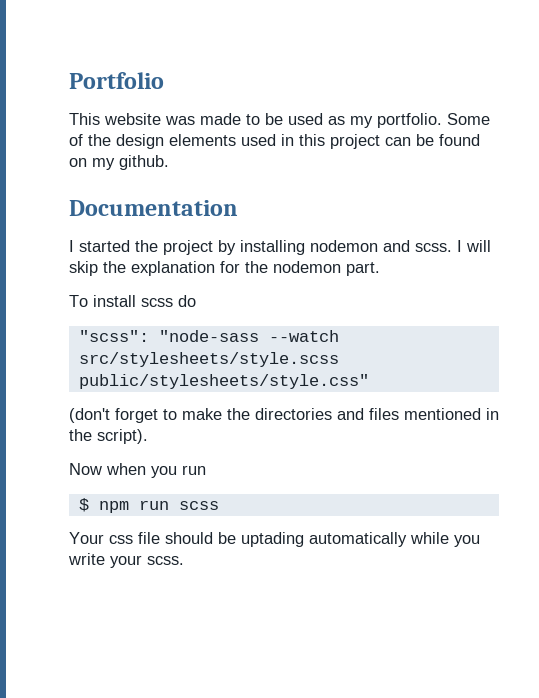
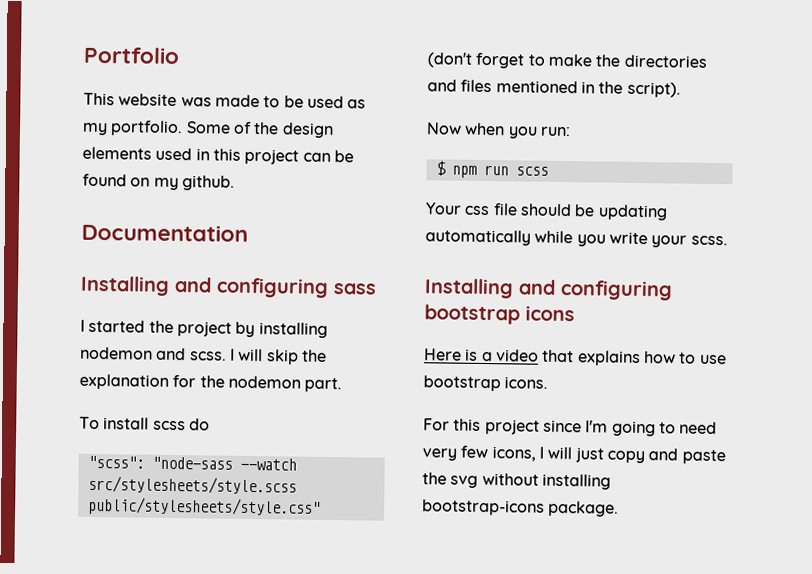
(238, 208) none -> [80,275,377,298] // Installing and configuring sass
[182,465,206,475] run -> [539,126,571,137] run:
[241,532,304,547] uptading -> [597,204,668,221] updating
(184, 560) none -> [424,278,673,301] [424,304,575,325] [424,348,727,367] [423,375,549,392] [423,418,718,437] [422,445,726,465] [422,472,611,490] [422,499,620,517] // Installing and configuring bootstrap icons // Here is a video that explains how to use bootstrap icons. // For this project since I'm going to need very few icons, I will just copy and paste the svg without installing bootstrap-icons package.

